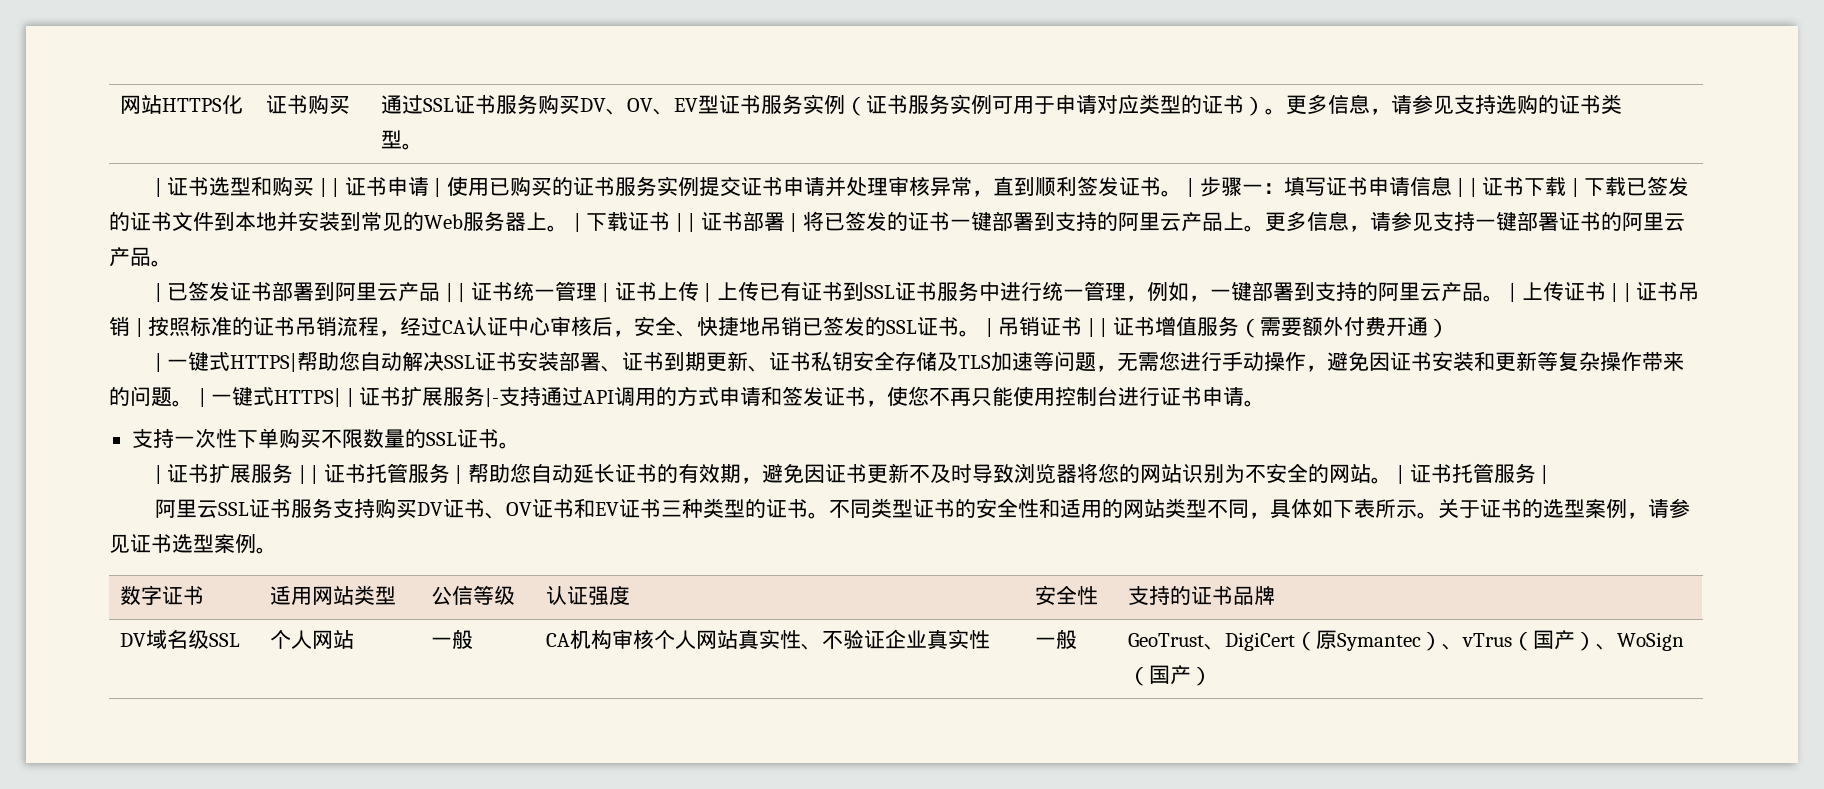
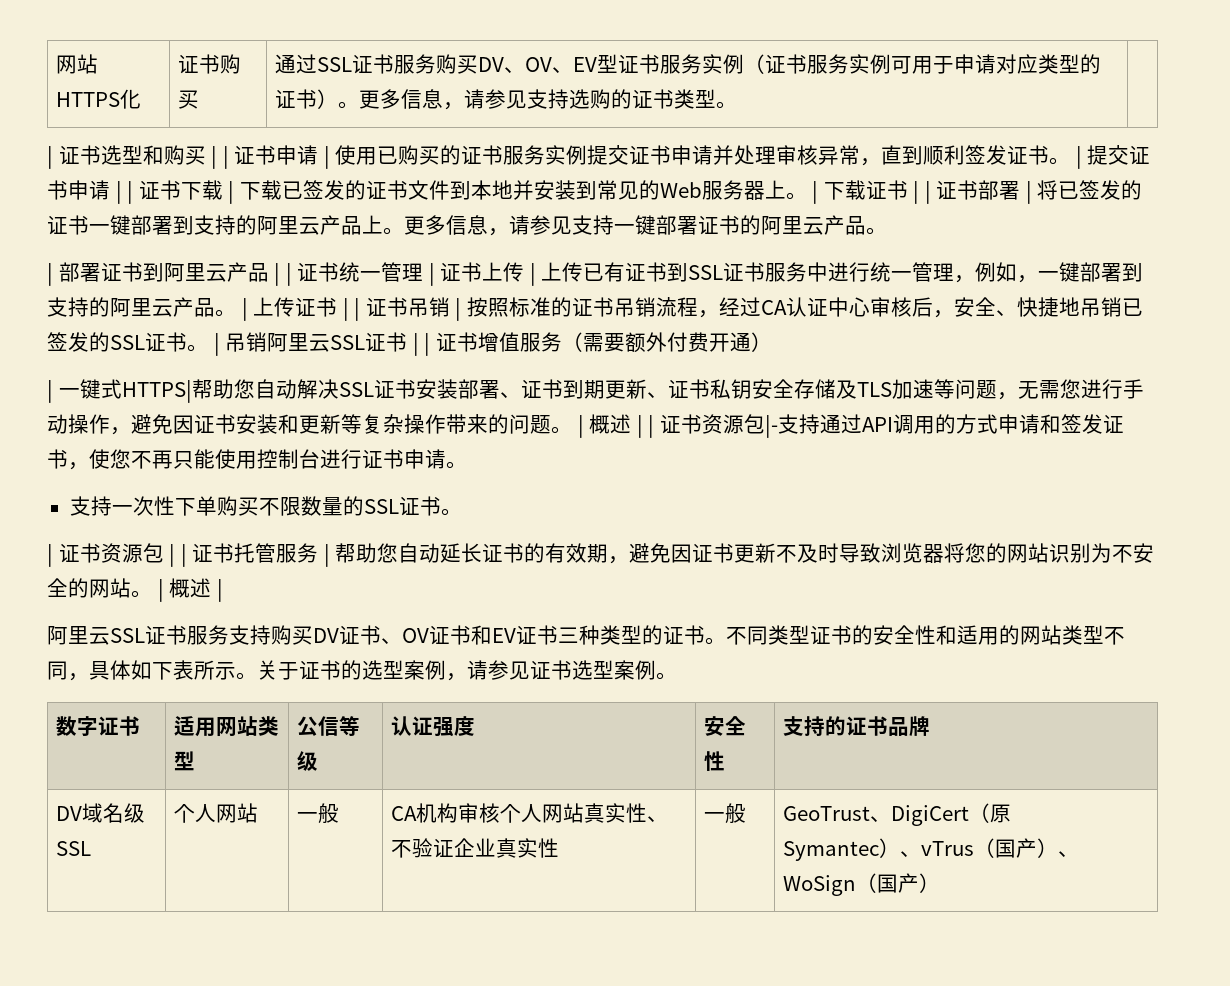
[1199,176,1452,197] 步骤一：填写证书申请信息 -> [1087,145,1151,165] [47,180,110,200] 提交证书申请
[167,281,315,301] 已签发证书部署 -> [58,262,143,282] 部署证书
(1041, 326) none -> [267,332,366,352] 阿里云SSL
[211,386,486,407] 一键式HTTPS| | 证书扩展服务 -> [589,414,765,438] 概述 | | 证书资源包
[209,463,294,483] 扩展服务 -> [100,543,164,563] 资源包
[1409,463,1536,483] 证书托管服务 -> [169,578,212,598] 概述

